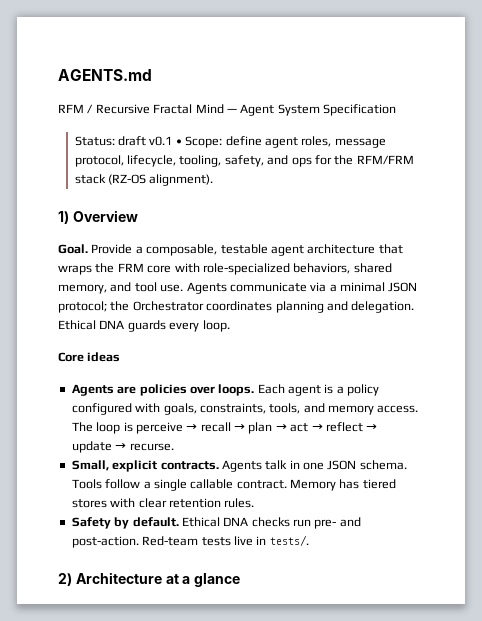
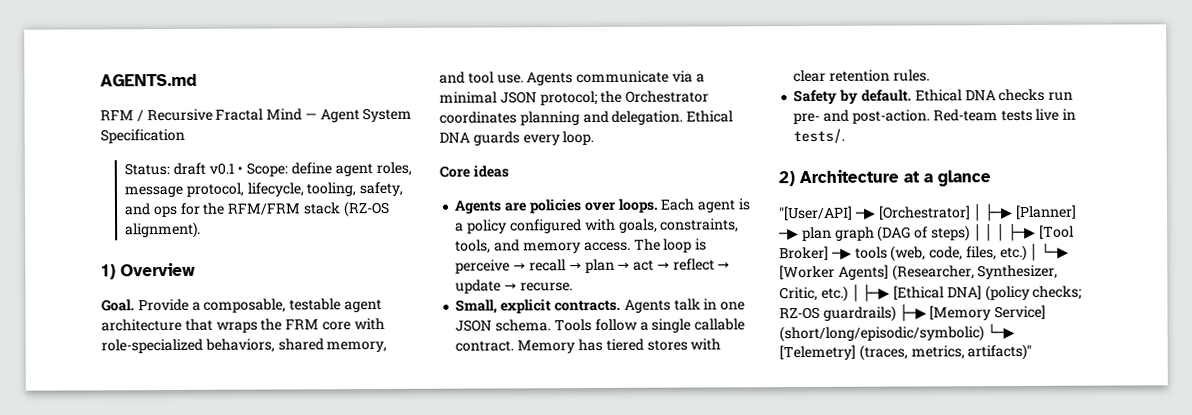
(241, 580) none -> [778,203,1077,222] [778,222,1074,242] [779,242,1070,262] [779,264,1059,281] [779,283,1083,302] [779,303,1047,322] [779,323,1015,343] [779,343,1033,361] // "[User/API] ─▶ [Orchestrator] │ ├─▶ [Planner] ─▶ plan graph (DAG of steps) │ │ │ ├─▶ [Tool Broker] ─▶ tools (web, code, files, etc.) │ └─▶ [Worker Agents] (Researcher, Synthesizer, Critic, etc.) │ ├─▶ [Ethical DNA] (policy checks; RZ-OS guardrails) ├─▶ [Memory Service] (short/long/episodic/symbolic) └─▶ [Telemetry] (traces, metrics, artifacts)"

